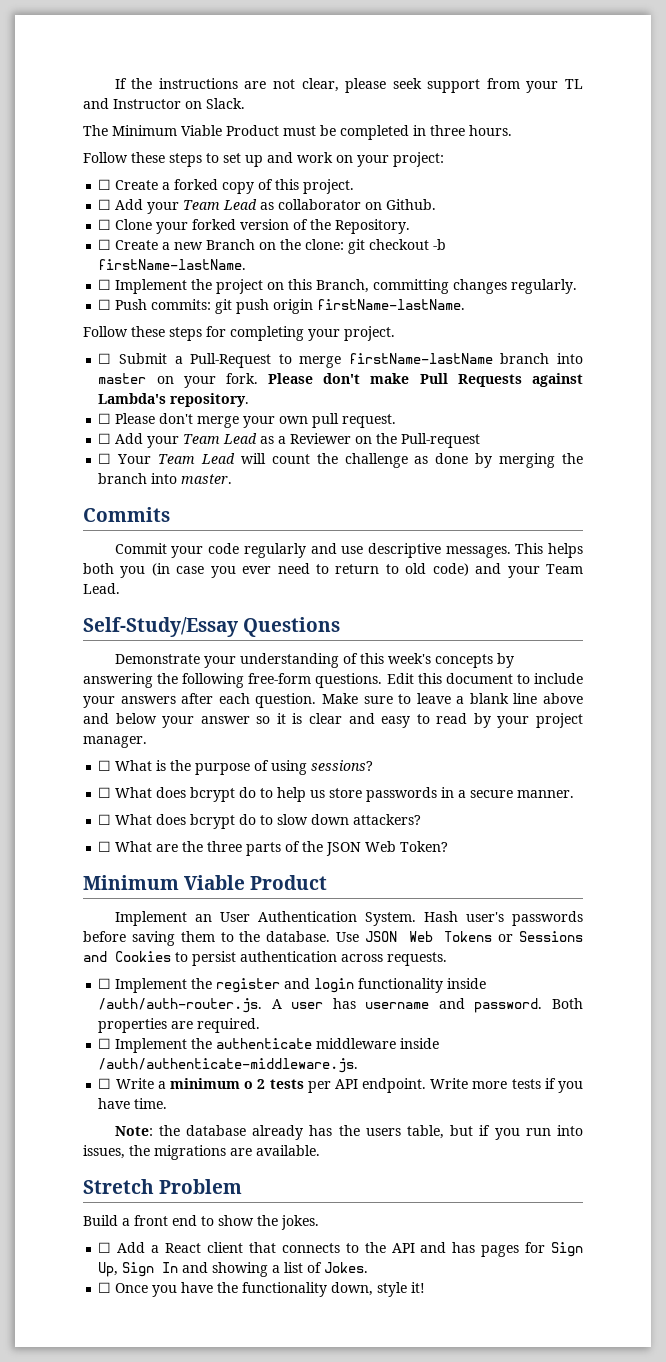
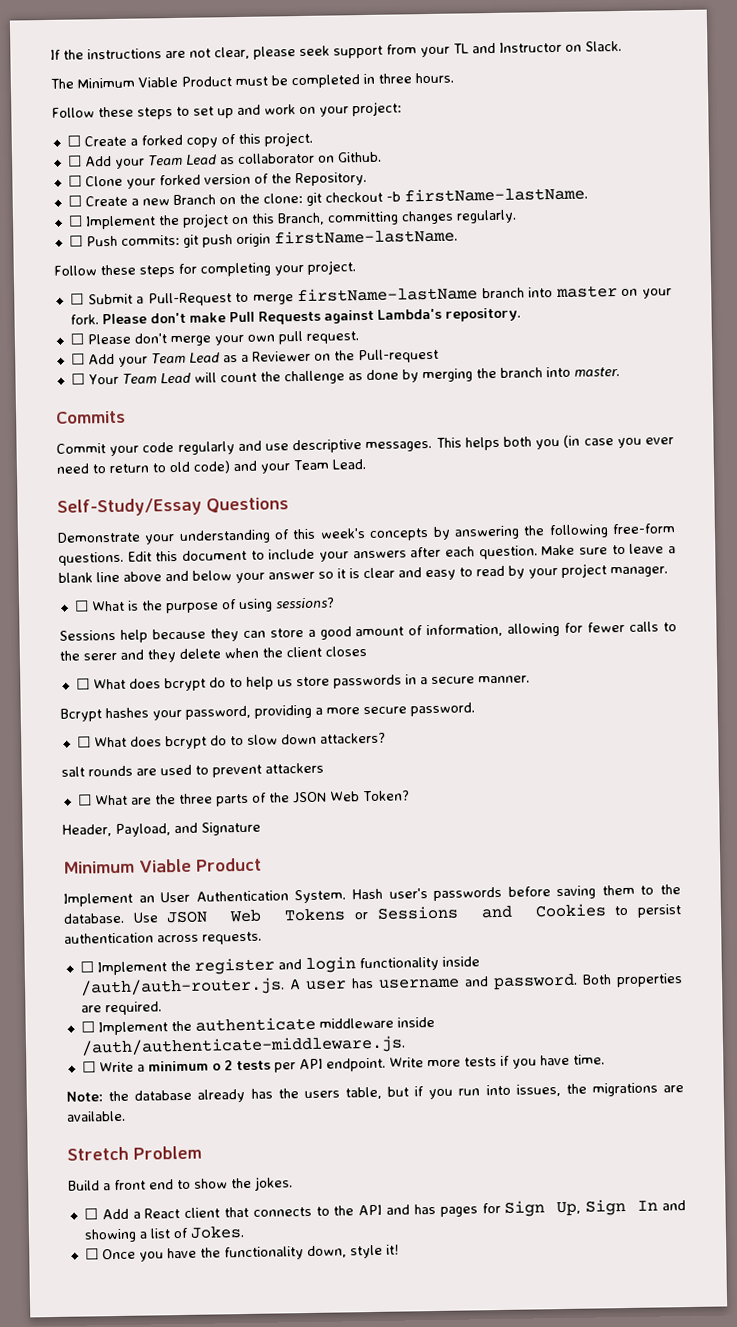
(374, 765) none -> [59,621,677,643] [59,646,367,663] // Sessions help because they can store a good amount of information, allowing for fewer calls to the serer and they delete when the client closes
(575, 794) none -> [60,702,475,722] // Bcrypt hashes your password, providing a more secure password.
(422, 819) none -> [61,762,324,778] // salt rounds are used to prevent attackers
(449, 846) none -> [62,821,261,837] // Header, Payload, and Signature

